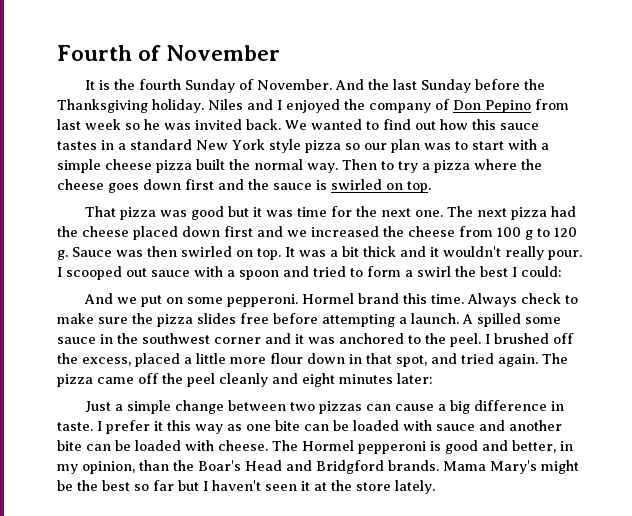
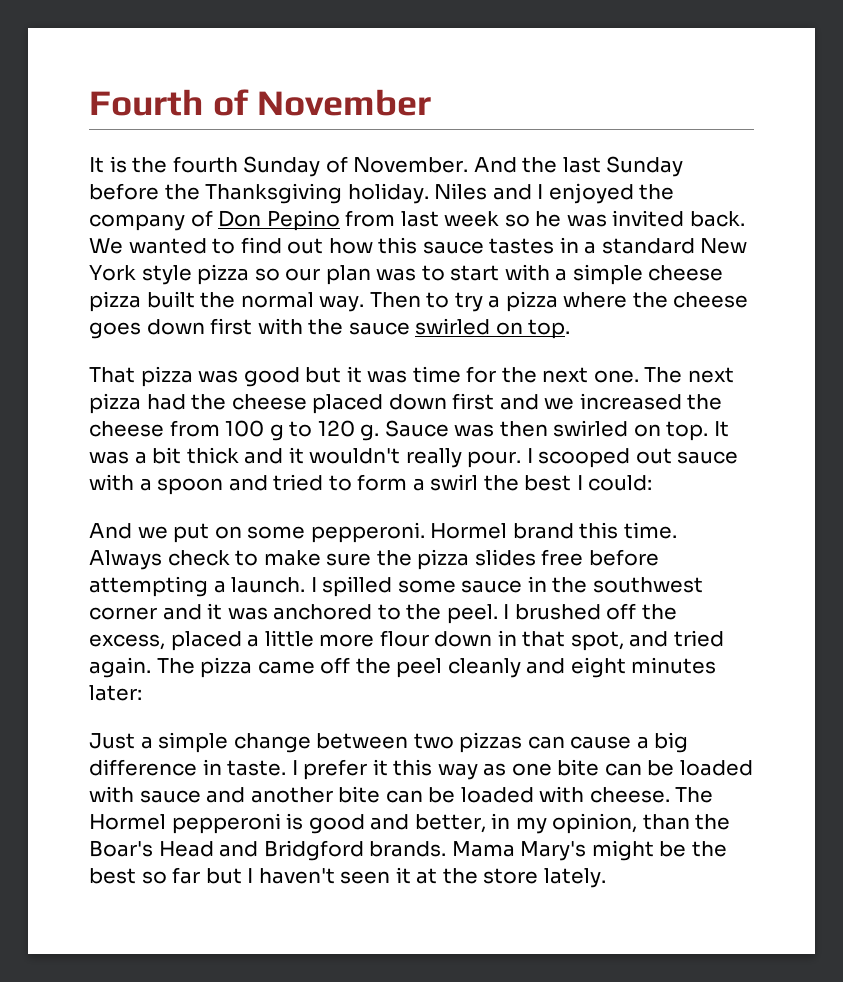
[218,179,244,190] and -> [257,318,303,335] with
[316,180,327,190] is -> (410, 328) none
[462,314,473,324] A -> [310,577,317,592] I

